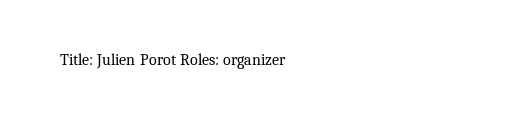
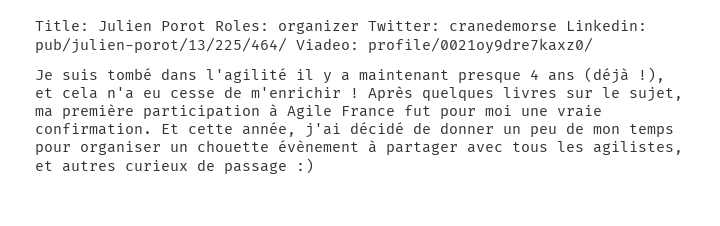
(287, 61) none -> [368,19,647,32] [35,37,593,54] [35,67,665,84] [35,86,683,102] [35,104,602,119] [35,122,674,138] [35,140,683,155] [35,158,314,174] Twitter: cranedemorse Linkedin: pub/julien-porot/13/225/464/ Viadeo: profile/0021oy9dre7kaxz0/ // Je suis tombé dans l'agilité il y a maintenant presque 4 ans (déjà !), et cela n'a eu cesse de m'enrichir ! Après quelques livres sur le sujet, ma première participation à Agile France fut pour moi une vraie confirmation. Et cette année, j'ai décidé de donner un peu de mon temps pour organiser un chouette évènement à partager avec tous les agilistes, et autres curieux de passage :)

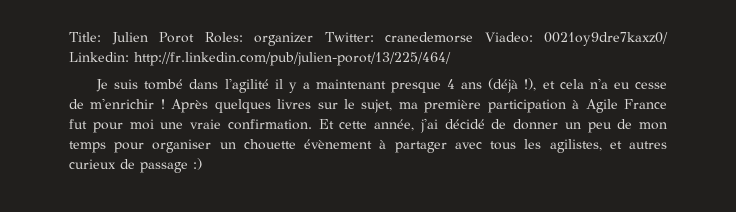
[566,19,647,31] [35,37,593,54] Linkedin: pub/julien-porot/13/225/464/ Viadeo: profile/0021oy9dre7kaxz0/ -> [484,32,668,46] [69,52,451,66] Viadeo: 0021oy9dre7kaxz0/ Linkedin: http://fr.linkedin.com/pub/julien-porot/13/225/464/

